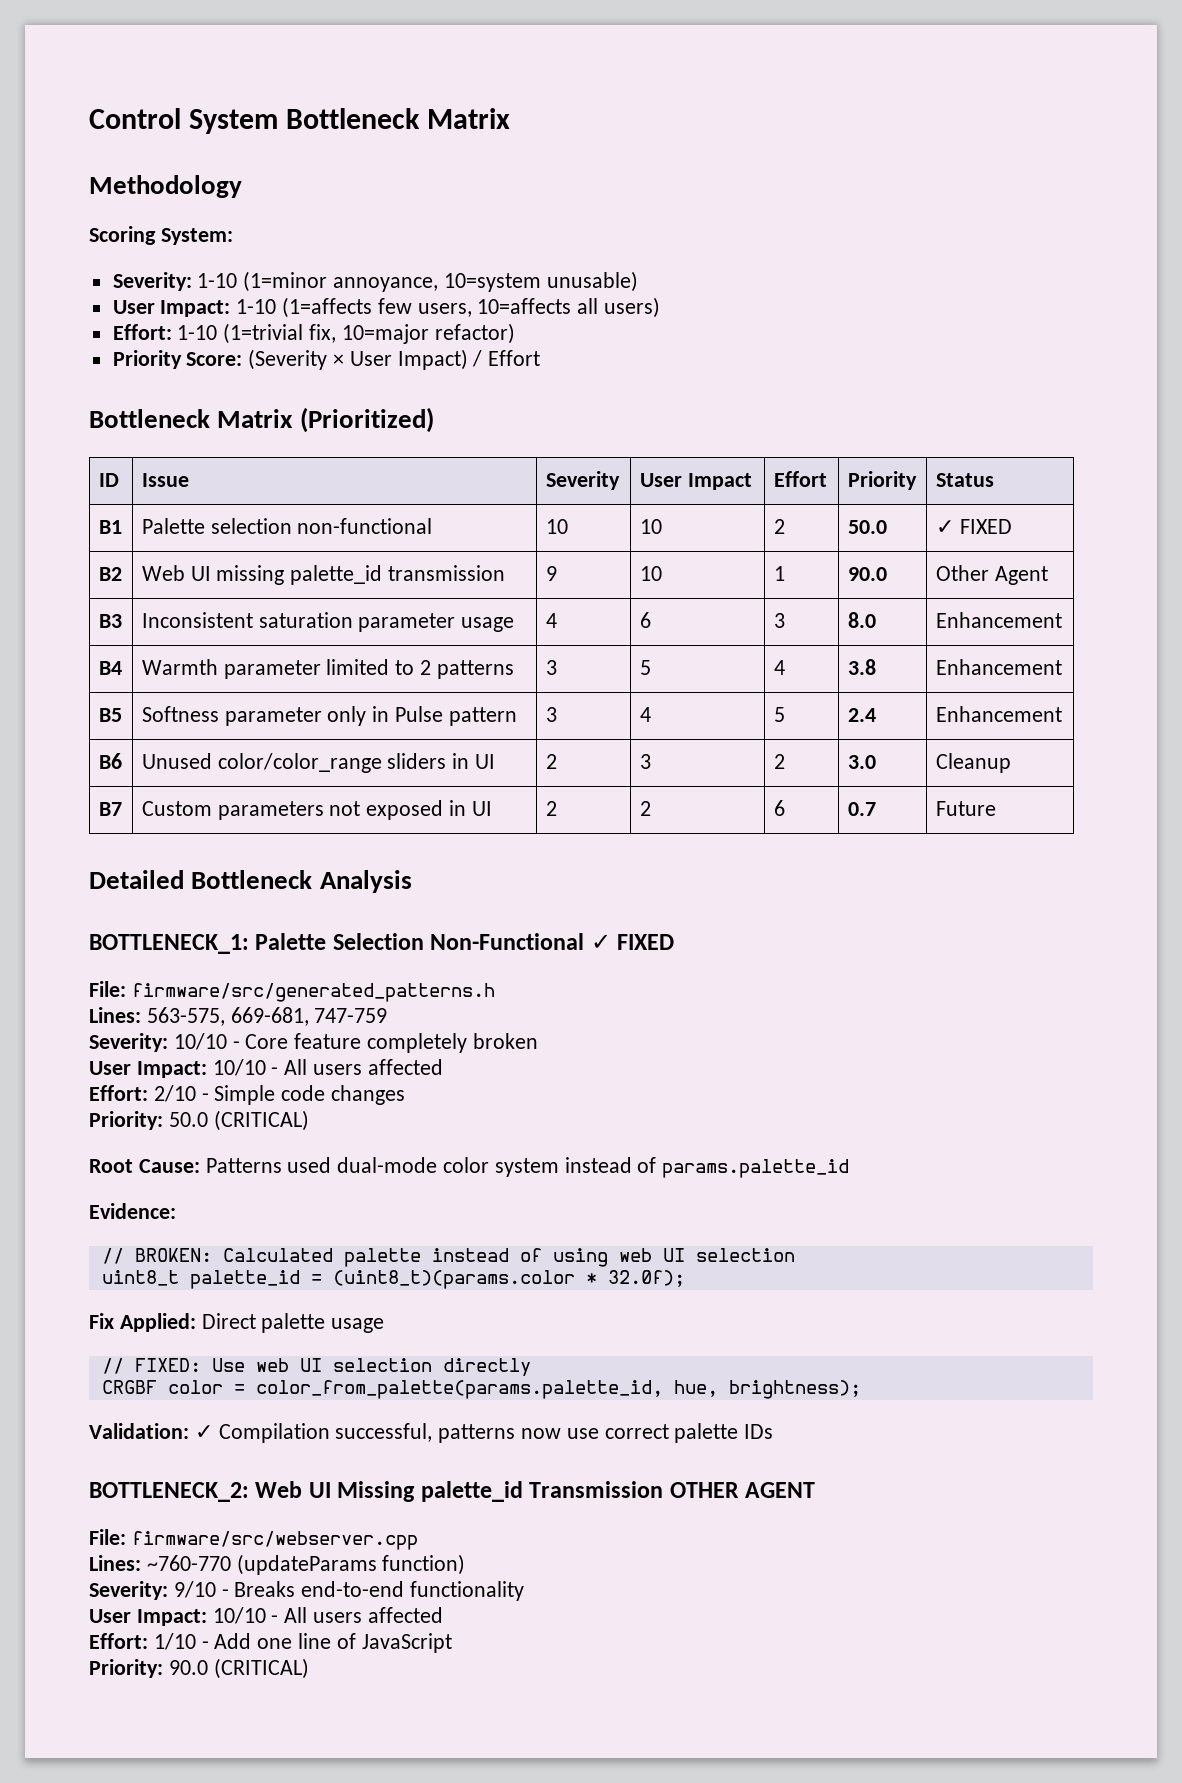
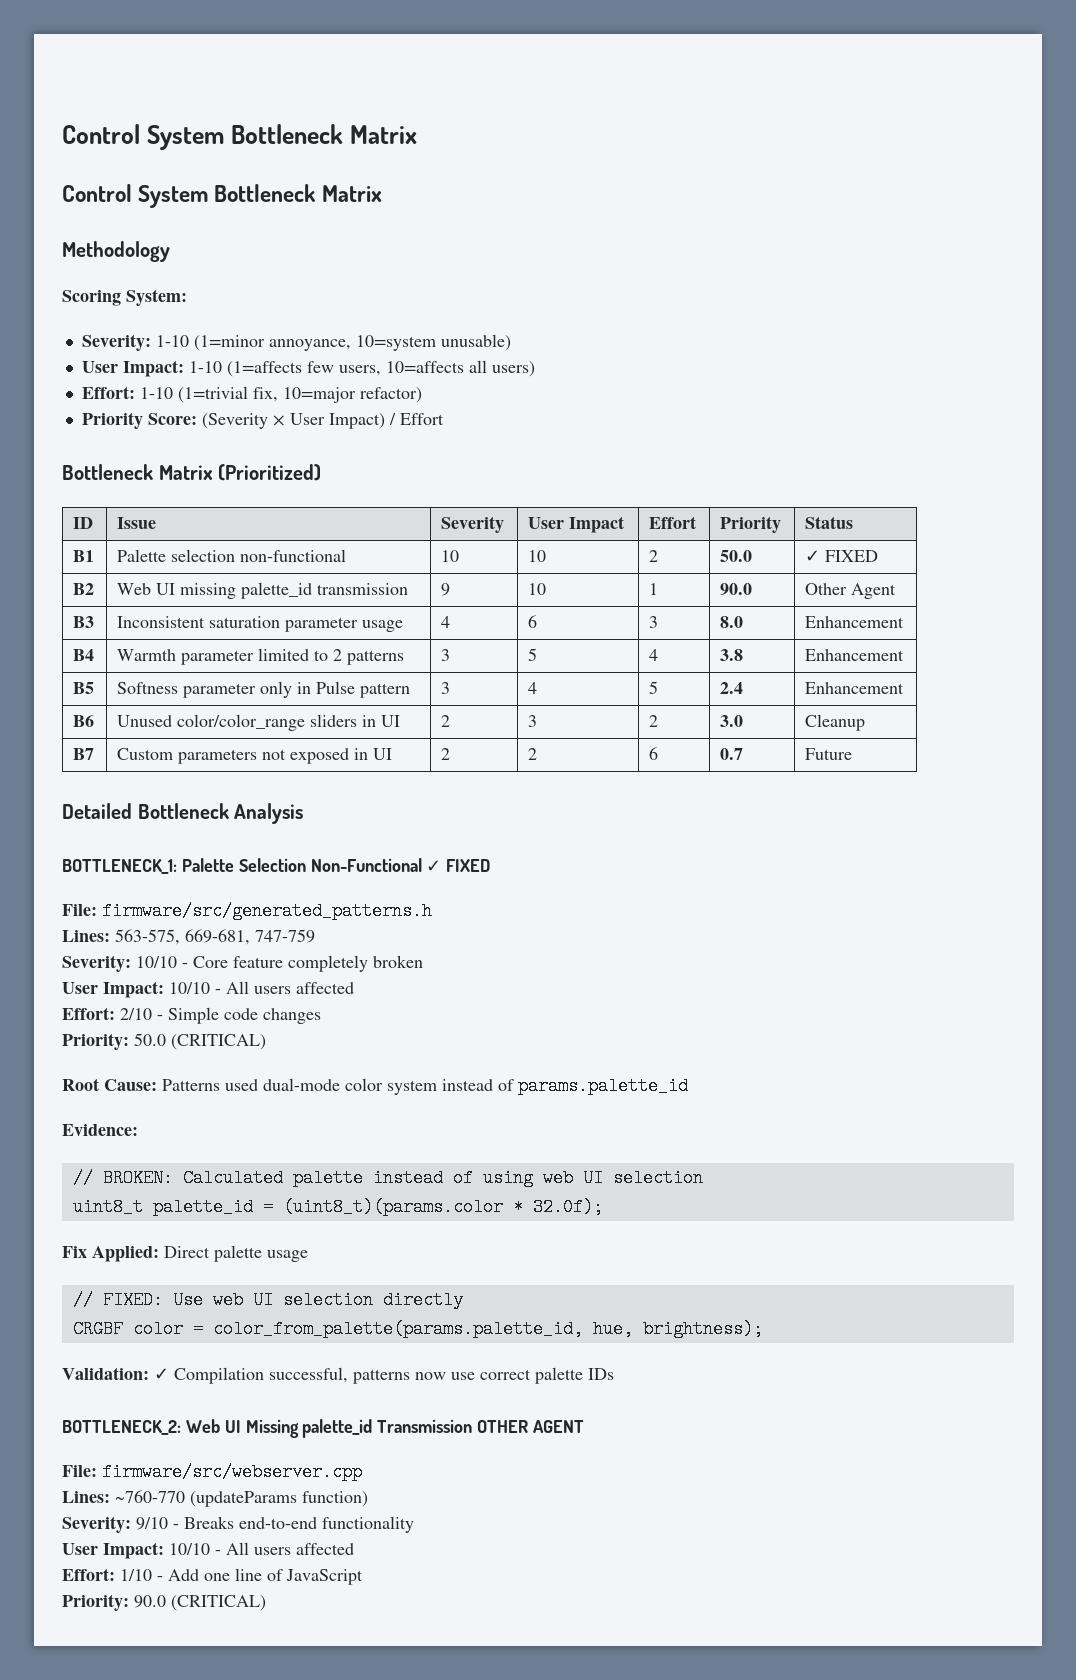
[89,108,511,134] Control System Bottleneck Matrix -> [62,124,417,150] [62,184,382,208] Control System Bottleneck Matrix // Control System Bottleneck Matrix

